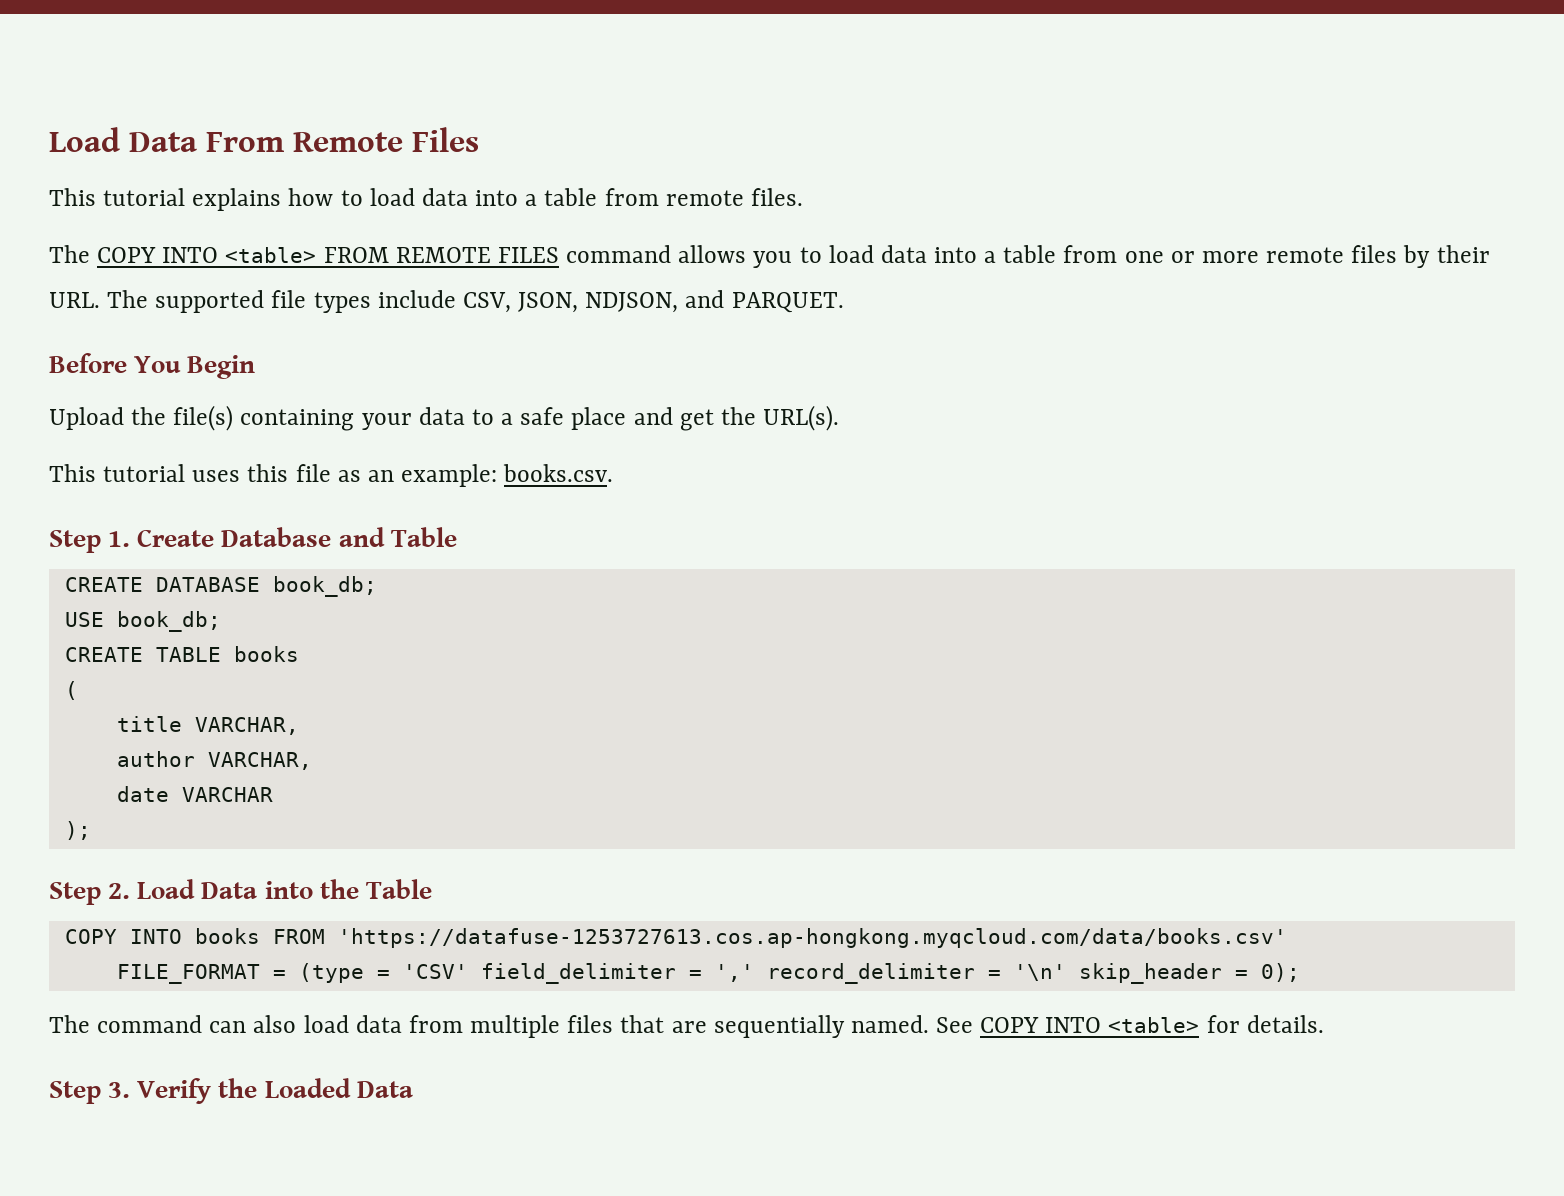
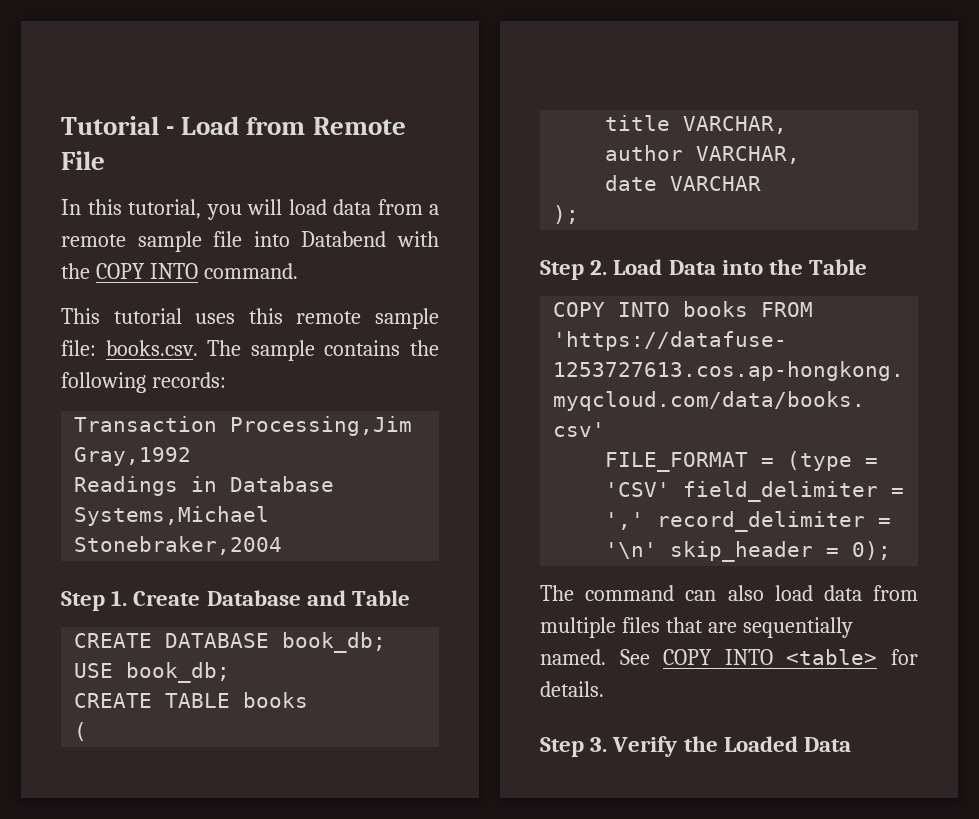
[49,127,479,152] [49,188,803,211] [49,245,1490,268] [49,290,844,313] [49,353,256,379] [49,405,840,431] [49,464,614,487] Load Data From Remote Files // This tutorial explains how to load data into a table from remote files. // The COPY INTO <table> FROM REMOTE FILES command allows you to load data into a table from one or more remote files by their URL. The supported file types include CSV, JSON, NDJSON, and PARQUET. // Before You Begin // Upload the file(s) containing your data to a safe place and get the URL(s). // This tutorial uses this file as an example: books.csv. -> [61,116,406,135] [61,151,105,170] [61,199,439,220] [61,231,439,252] [61,263,298,279] [61,308,439,329] [61,340,439,361] [61,372,226,393] [74,416,413,436] [74,447,192,466] [74,476,335,496] [74,506,270,526] [74,536,283,555] Tutorial - Load from Remote File // In this tutorial, you will load data from a remote sample file into Databend with the COPY INTO command. // This tutorial uses this remote sample file: books.csv. The sample contains the following records: // Transaction Processing,Jim Gray,1992 // Readings in Database Systems,Michael Stonebraker,2004

